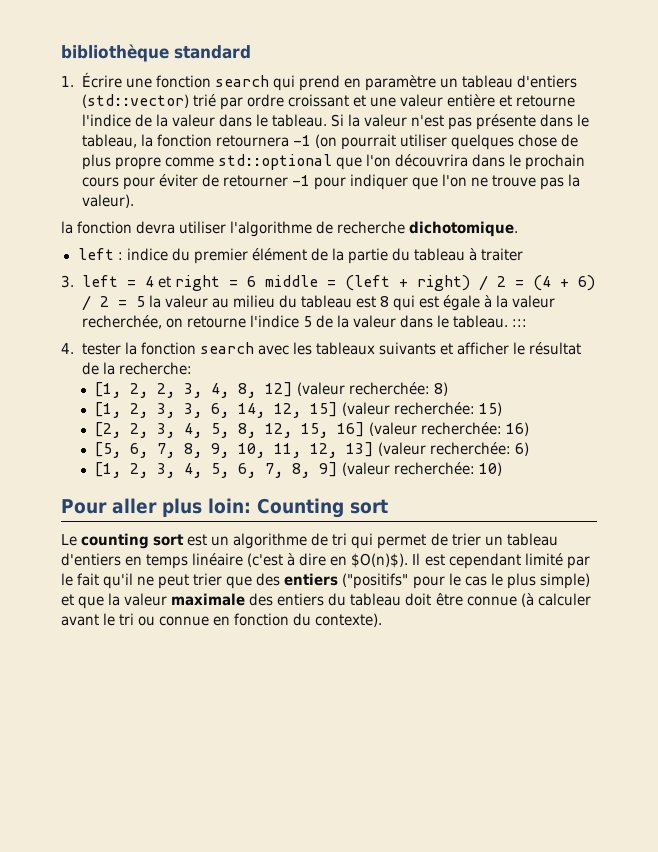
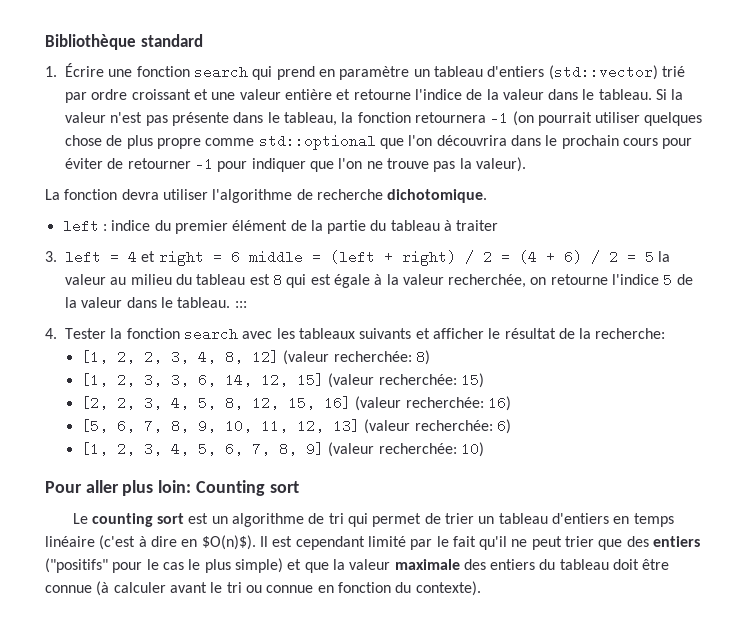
[61,44,169,62] bibliothèque -> [45,34,136,50] Bibliothèque
[61,221,73,234] la -> [45,189,60,200] La
[81,343,121,355] tester -> [65,328,106,339] Tester

